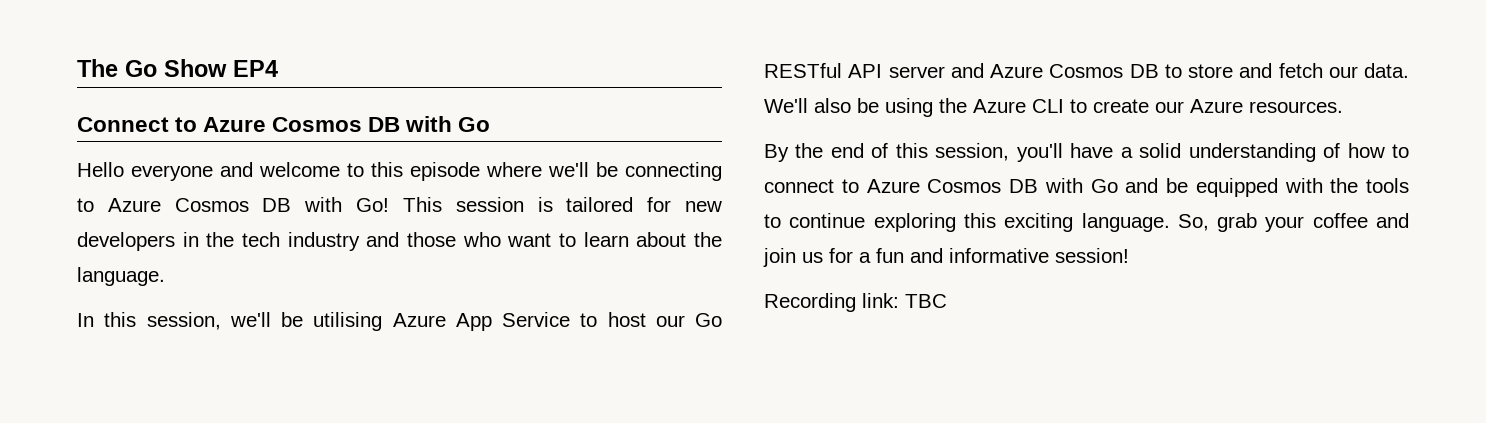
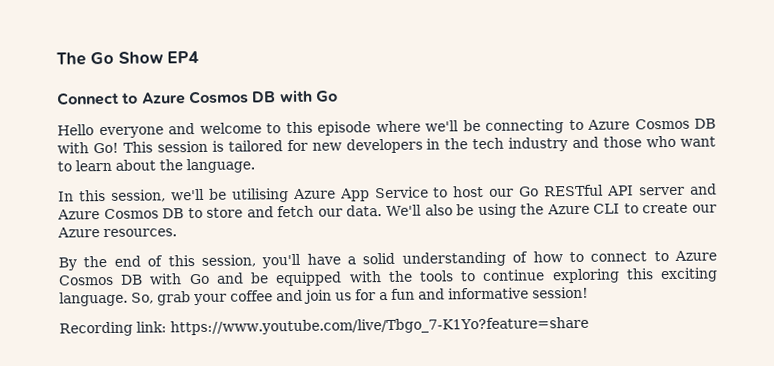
[905,294,947,308] TBC -> [170,316,589,336] https://www.youtube.com/live/Tbgo_7-K1Yo?feature=share

